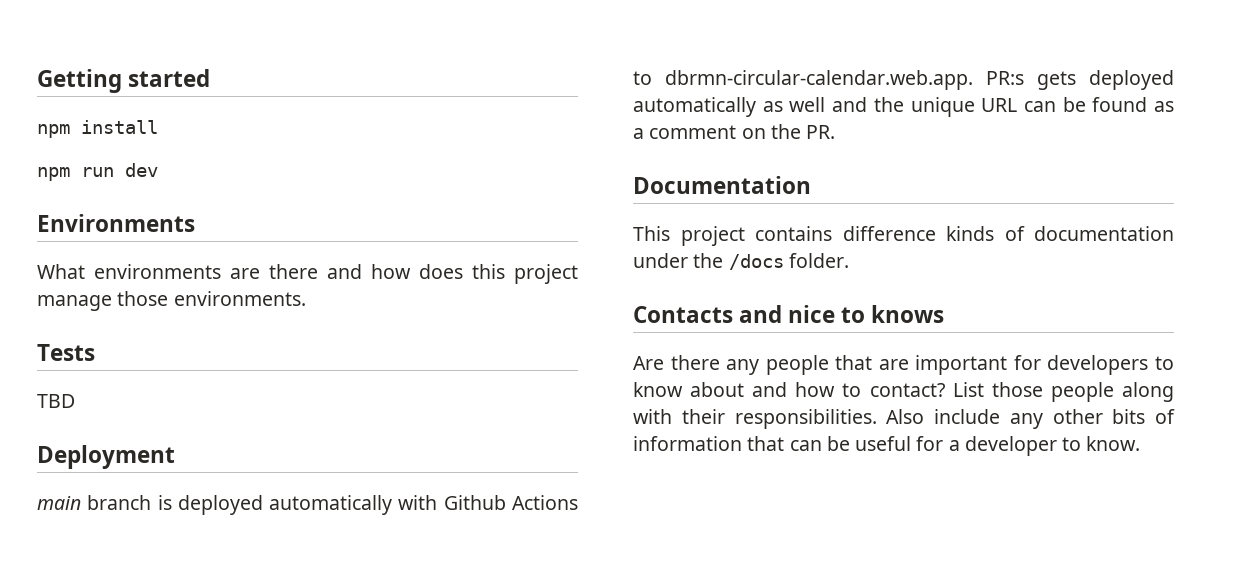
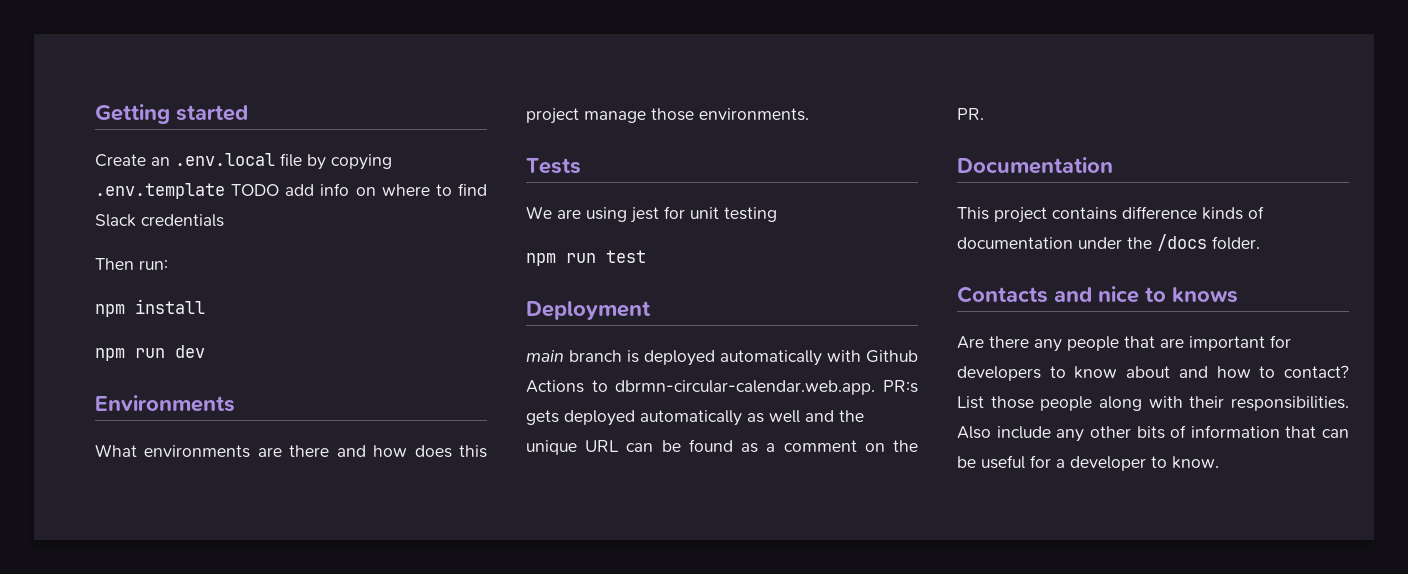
(211, 78) none -> [95,153,392,170] [95,183,488,199] [95,214,224,227] [95,258,168,270] // Create an .env.local file by copying .env.template TODO add info on where to find Slack credentials // Then run:
[37,394,75,408] TBD -> [526,206,777,223] [526,250,646,266] We are using jest for unit testing // npm run test

